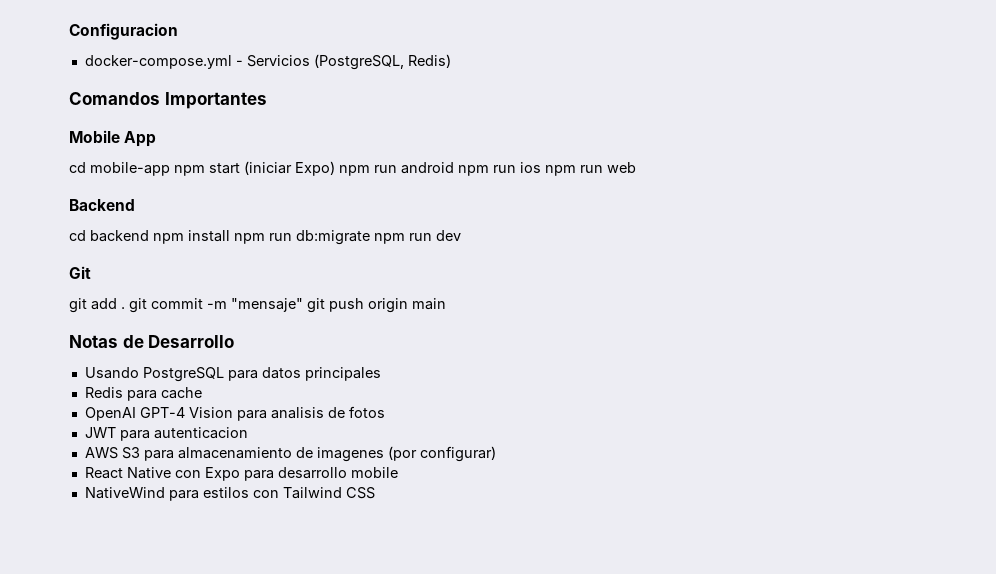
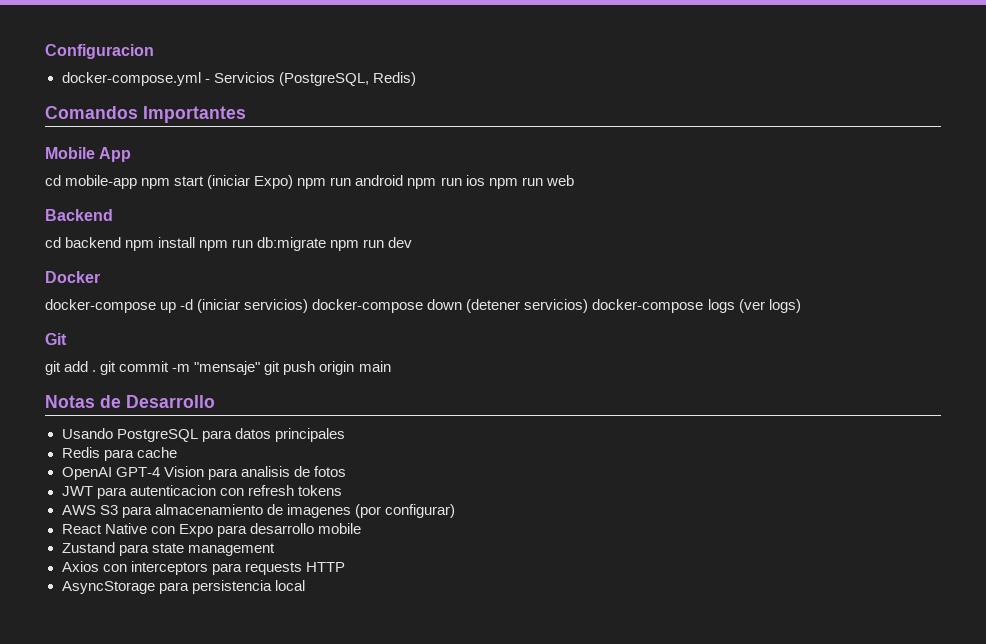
(461, 235) none -> [45,271,100,283] [45,299,801,313] // Docker // docker-compose up -d (iniciar servicios) docker-compose down (detener servicios) docker-compose logs (ver logs)
(248, 433) none -> [219,485,342,496] con refresh tokens
[84,487,375,501] NativeWind para estilos con Tailwind CSS -> [61,542,275,556] [61,561,345,575] [61,580,305,594] Zustand para state management // Axios con interceptors para requests HTTP // AsyncStorage para persistencia local

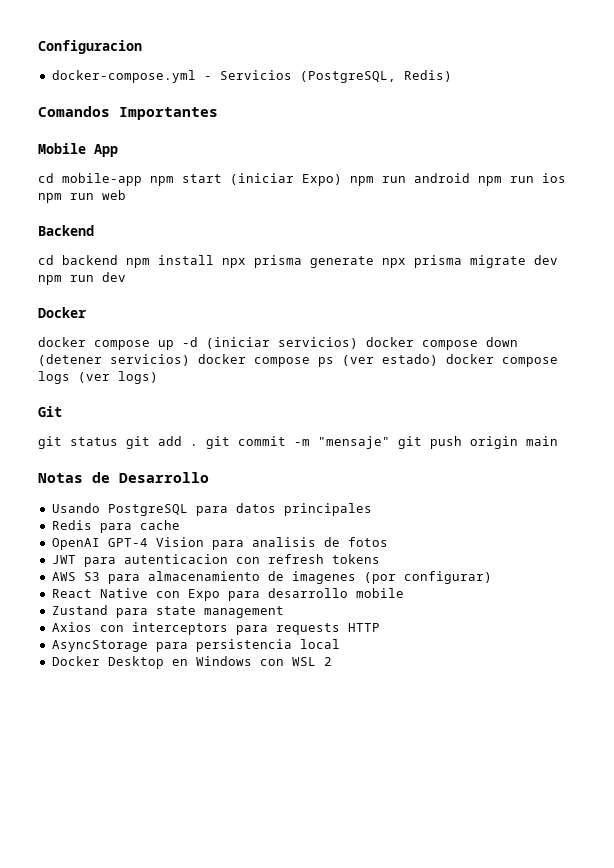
[199,237,327,251] npm run db:migrate -> [222,255,558,268] npx prisma generate npx prisma migrate dev
[45,299,156,313] docker-compose -> [38,337,150,350] docker compose
[312,299,424,313] docker-compose -> [366,337,478,350] docker compose
[592,299,704,313] docker-compose -> [198,354,558,367] docker compose ps (ver estado) docker compose
(61, 368) none -> [70,436,150,449] status git
(305, 585) none -> [51,656,332,669] // Docker Desktop en Windows con WSL 2

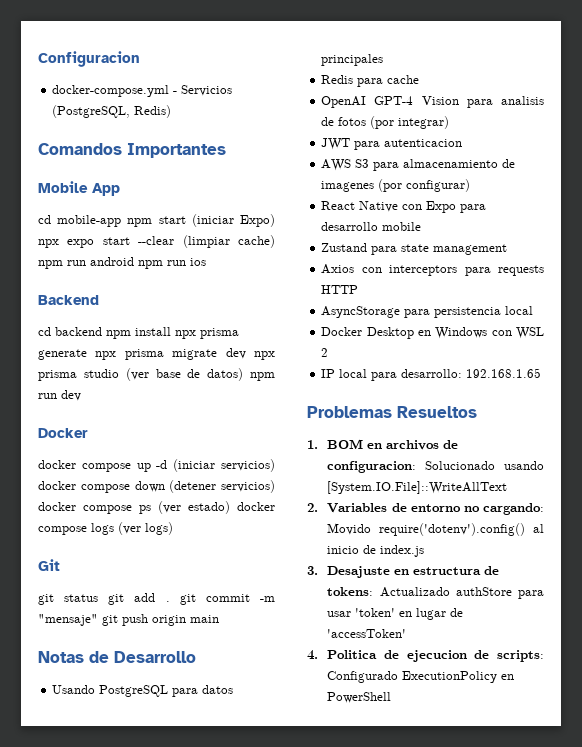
(342, 180) none -> [38,235,275,248] npx expo start --clear (limpiar cache)
[38,190,126,203] npm run web -> (206, 262) none
(558, 260) none -> [254,351,275,360] [38,368,244,381] npx prisma studio (ver base de datos)
(388, 542) none -> [370,116,450,129] (por integrar)
[235,554,380,564] con refresh tokens -> (463, 143) none
(332, 661) none -> [321,368,542,381] [307,406,477,418] [307,439,459,450] [327,461,544,473] [327,481,508,494] [307,503,544,515] [327,523,544,536] [327,545,425,557] [307,566,500,578] [327,587,544,599] [327,608,464,620] [327,629,407,638] [307,650,544,662] [327,671,515,683] [327,692,392,703] // IP local para desarrollo: 192.168.1.65 // Problemas Resueltos // 1. BOM en archivos de configuracion: Solucionado usando [System.IO.File]::WriteAllText // 2. Variables de entorno no cargando: Movido require('dotenv').config() al inicio de index.js // 3. Desajuste en estructura de tokens: Actualizado authStore para usar 'token' en lugar de 'accessToken' // 4. Politica de ejecucion de scripts: Configurado ExecutionPolicy en PowerShell

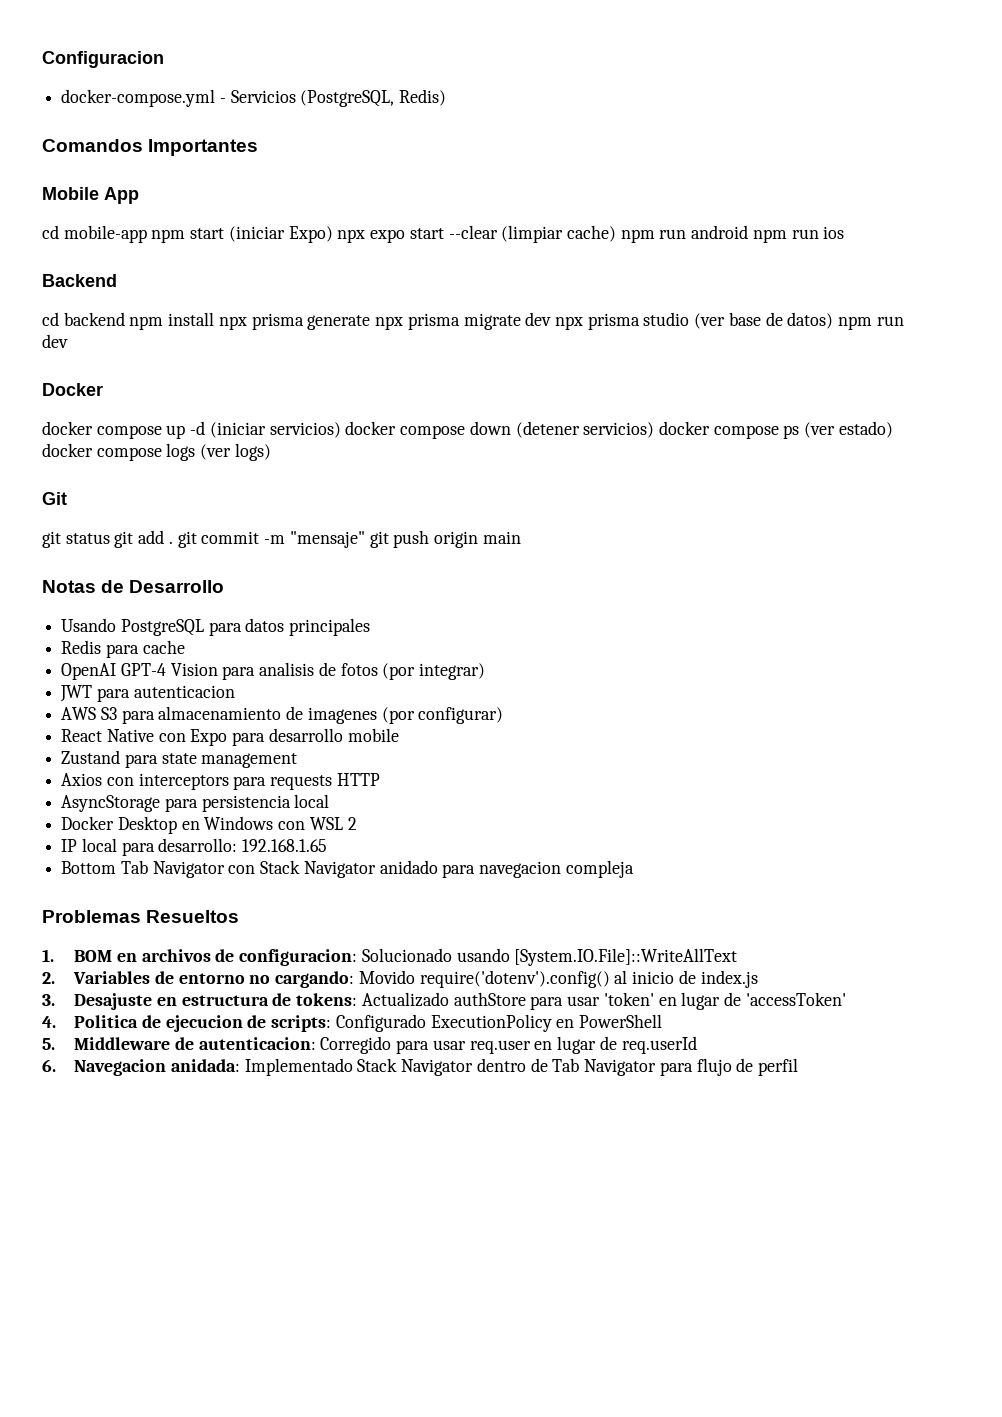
(542, 373) none -> [61,860,634,878] // Bottom Tab Navigator con Stack Navigator anidado para navegacion compleja
(392, 697) none -> [42,1036,697,1054] [42,1058,798,1076] // 5. Middleware de autenticacion: Corregido para usar req.user en lugar de req.userId // 6. Navegacion anidada: Implementado Stack Navigator dentro de Tab Navigator para flujo de perfil

